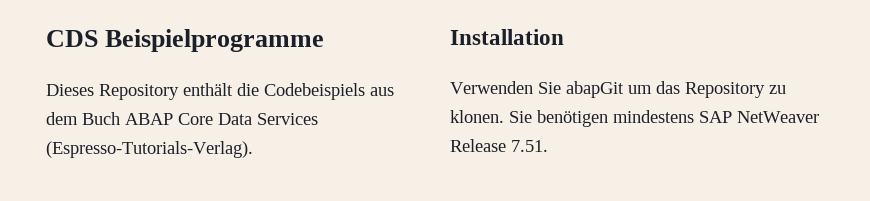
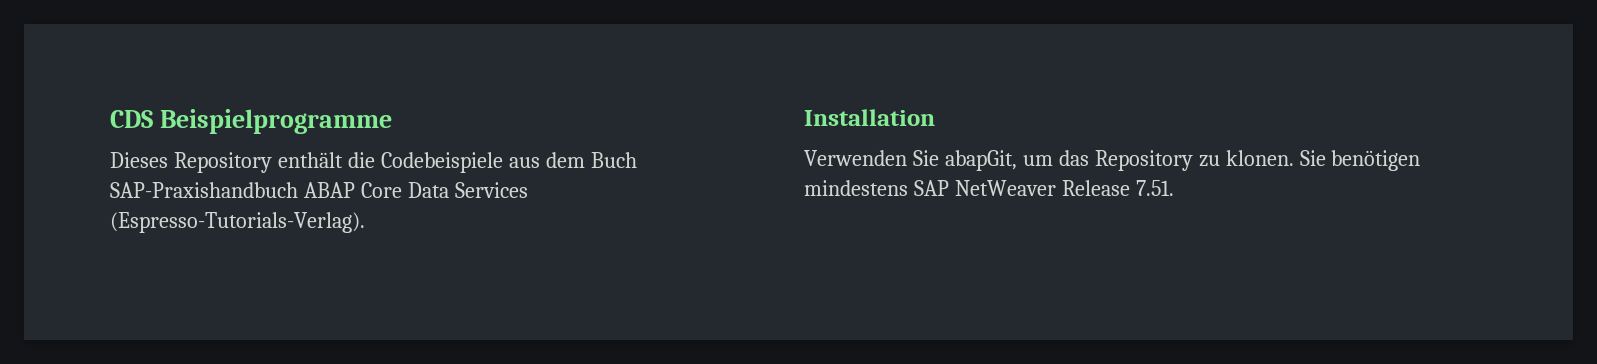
[264,83,365,100] Codebeispiels -> [380,152,503,173] Codebeispiele
(120, 118) none -> [110,182,298,198] SAP-Praxishandbuch
[566,81,624,98] abapGit -> [944,150,1017,171] abapGit,

